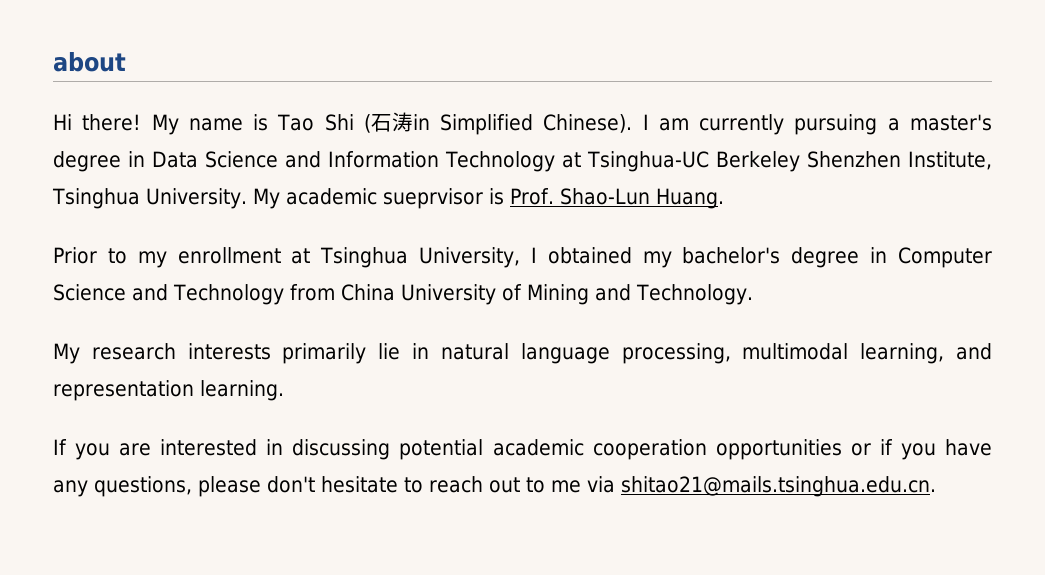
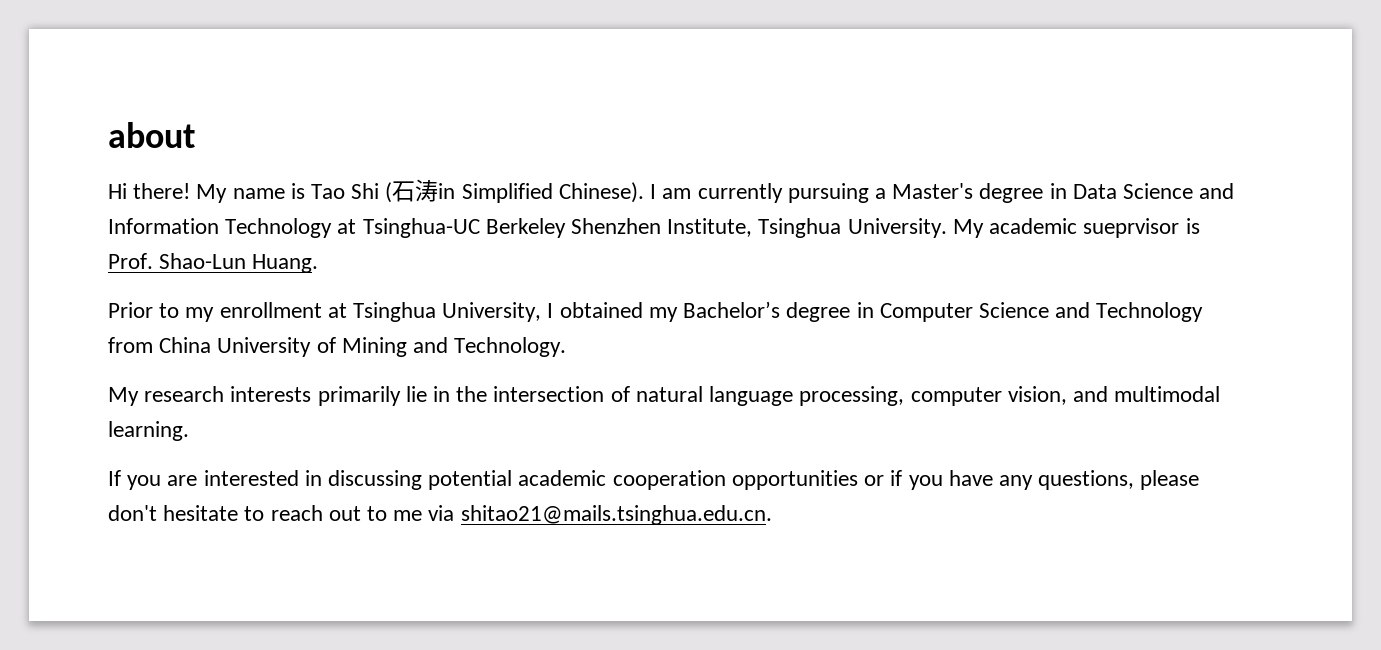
[910,114,993,131] master's -> [892,183,974,199] Master's
[682,247,781,264] bachelor's -> [683,301,781,318] Bachelor’s
[440,343,993,364] [53,380,194,401] natural language processing, multimodal learning, and representation -> [456,386,1221,406] the intersection of natural language processing, computer vision, and multimodal

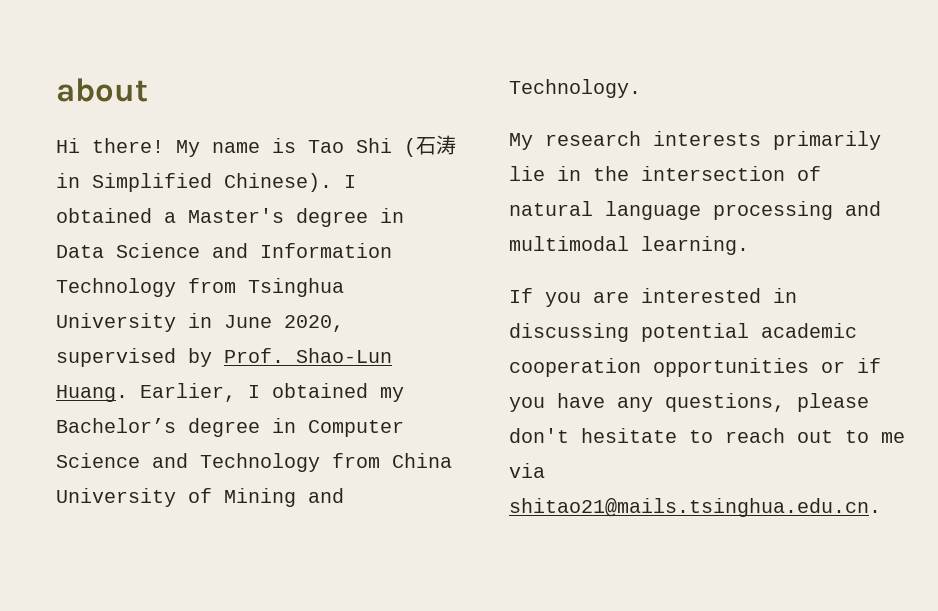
[662,183,869,203] am currently pursuing -> [56,208,152,223] obtained
[337,218,1200,238] [108,253,319,273] [108,302,542,322] at Tsinghua-UC Berkeley Shenzhen Institute, Tsinghua University. My academic sueprvisor is Prof. Shao-Lun Huang. // Prior to my enrollment at Tsinghua University, -> [188,278,344,297] [56,313,344,332] [56,348,392,367] [56,383,236,402] from Tsinghua University in June 2020, supervised by Prof. Shao-Lun Huang. Earlier,
[799,386,1067,406] processing, computer vision, -> [713,201,833,220] processing

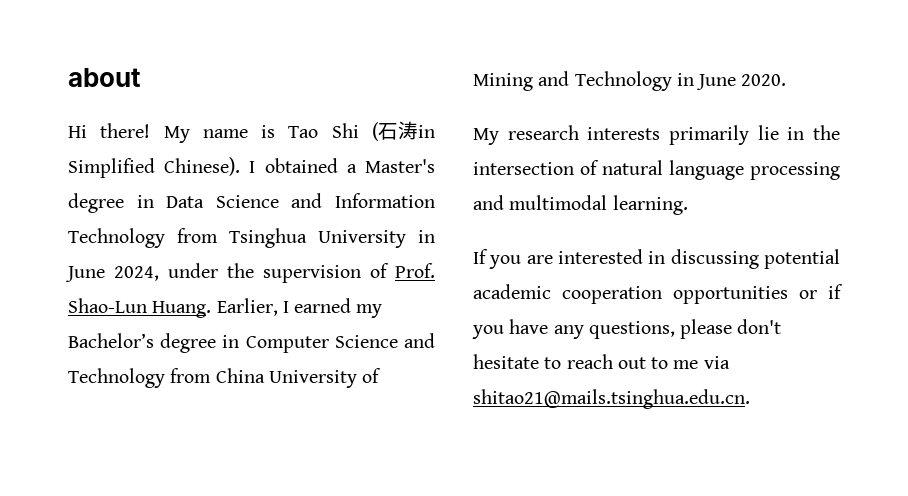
[284,315,344,332] [56,348,212,367] 2020, supervised by -> [114,263,389,283] 2024, under the supervision of
[272,383,368,398] obtained -> [294,298,352,313] earned
[509,79,641,98] Technology. -> [574,71,787,91] Technology in June 2020.

